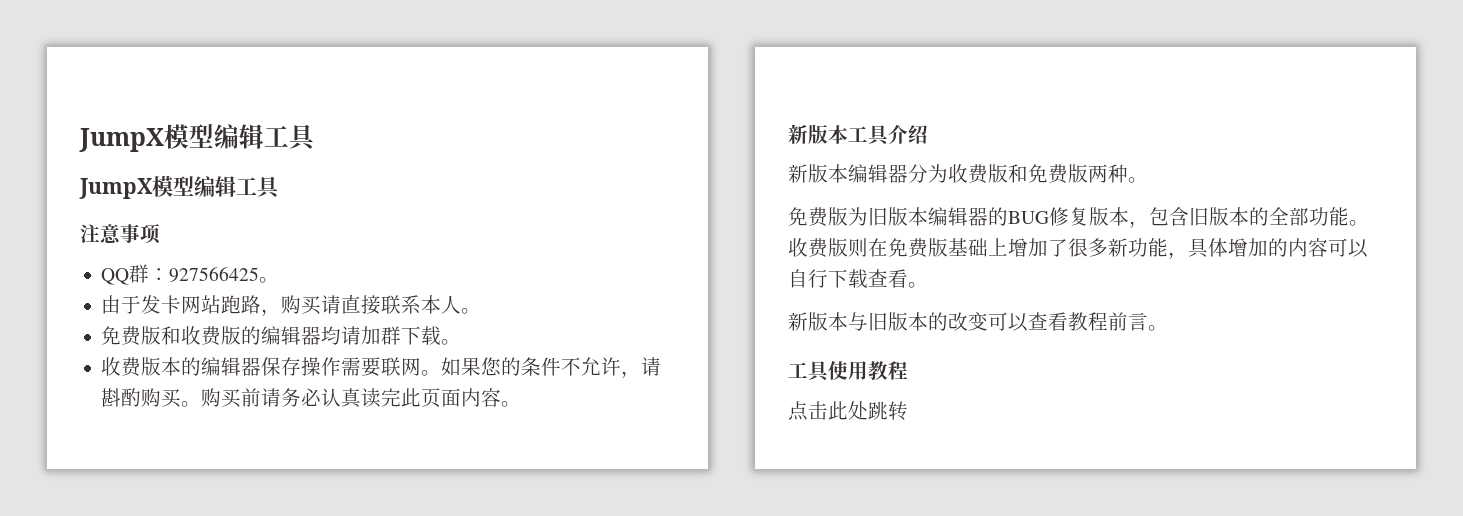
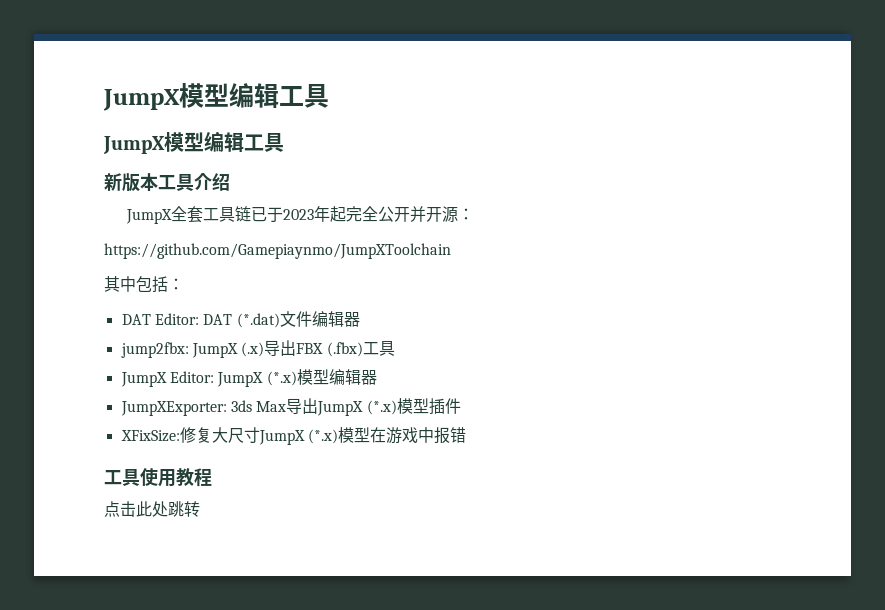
[80,224,161,244] [101,264,280,285] [101,294,482,316] [101,326,462,346] [101,357,662,378] [101,388,522,408] [788,124,928,146] [788,164,1148,184] [788,207,1369,228] [788,238,1368,259] [788,269,928,289] [788,312,1168,332] 注意事项 // QQ群：927566425。 // 由于发卡网站跑路，购买请直接联系本人。 // 免费版和收费版的编辑器均请加群下载。 // 收费版本的编辑器保存操作需要联网。如果您的条件不允许，请斟酌购买。购买前请务必认真读完此页面内容。 // 新版本工具介绍 // 新版本编辑器分为收费版和免费版两种。 // 免费版为旧版本编辑器的BUG修复版本，包含旧版本的全部功能。收费版则在免费版基础上增加了很多新功能，具体增加的内容可以自行下载查看。 // 新版本与旧版本的改变可以查看教程前言。 -> [104,173,230,192] [125,206,474,224] [104,243,451,259] [104,276,184,292] [121,311,360,328] [120,340,395,358] [120,369,377,387] [120,398,461,416] [120,427,466,445] 新版本工具介绍 // JumpX全套工具链已于2023年起完全公开并开源： // https://github.com/Gamepiaynmo/JumpXToolchain // 其中包括： // DAT Editor: DAT (*.dat)文件编辑器 // jump2fbx: JumpX (.x)导出FBX (.fbx)工具 // JumpX Editor: JumpX (*.x)模型编辑器 // JumpXExporter: 3ds Max导出JumpX (*.x)模型插件 // XFixSize:修复大尺寸JumpX (*.x)模型在游戏中报错

